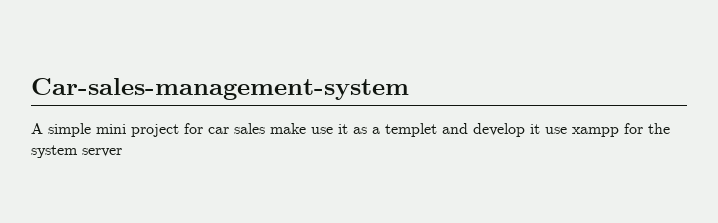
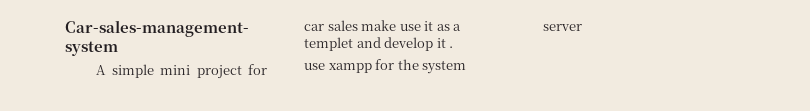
(540, 129) none -> [449,46,454,48] . //

